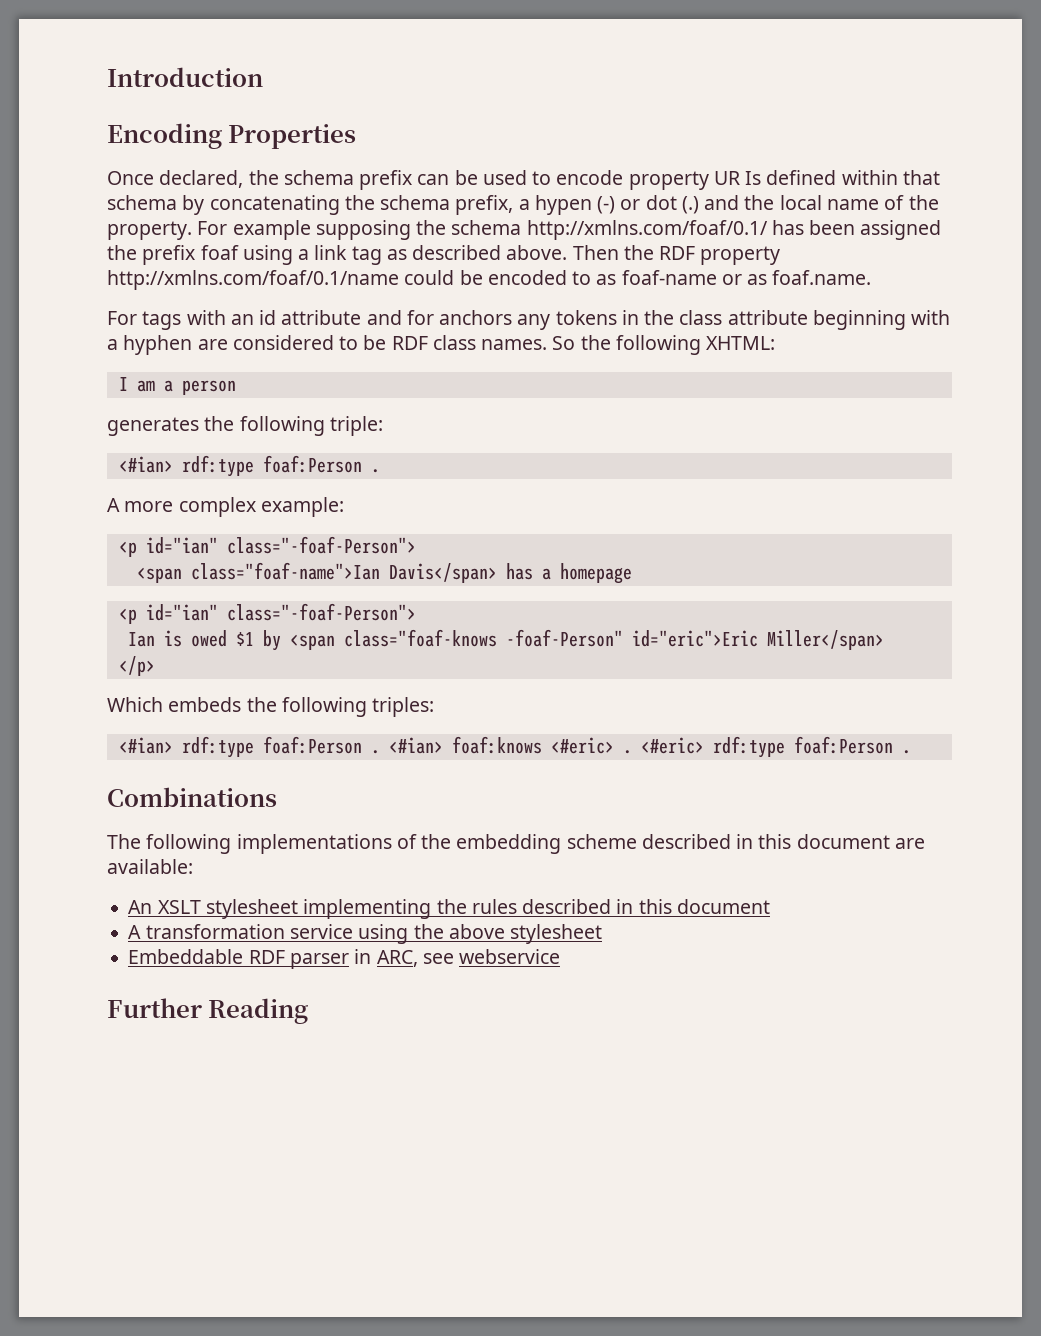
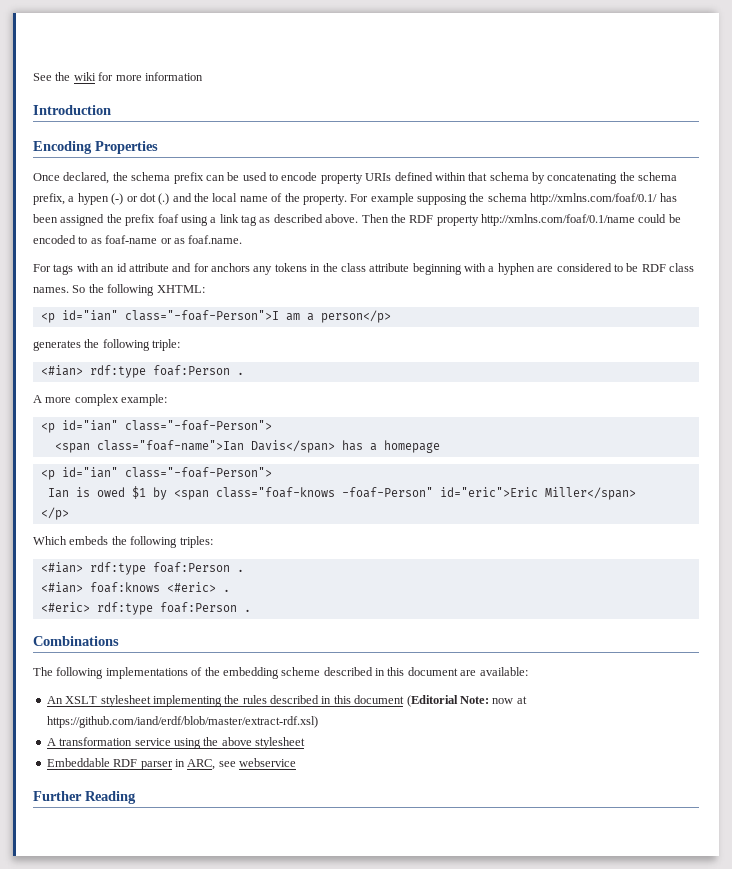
(107, 77) none -> [33,72,203,81] See the wiki for more information //
[713,171,762,185] UR Is -> [365,173,392,181] URIs
[118,377,128,391] I -> [40,310,279,323] <p id="ian" class="-foaf-Person">I
[181,380,236,395] person -> [320,310,391,323] person</p>
(380, 752) none -> (244, 570) //
(632, 752) none -> (230, 590) //
(770, 906) none -> [406,695,527,707] [46,716,318,728] (Editorial Note: now at https://github.com/iand/erdf/blob/master/extract-rdf.xsl)

